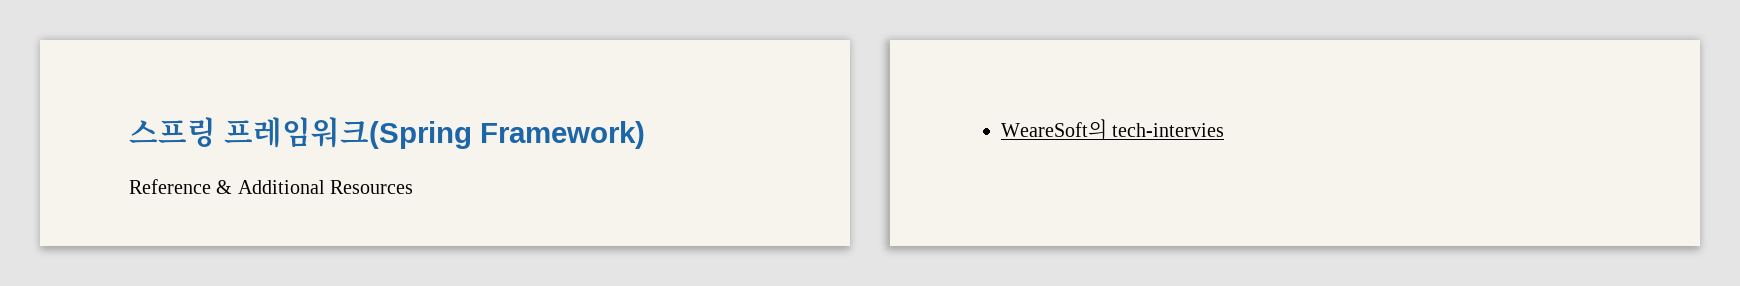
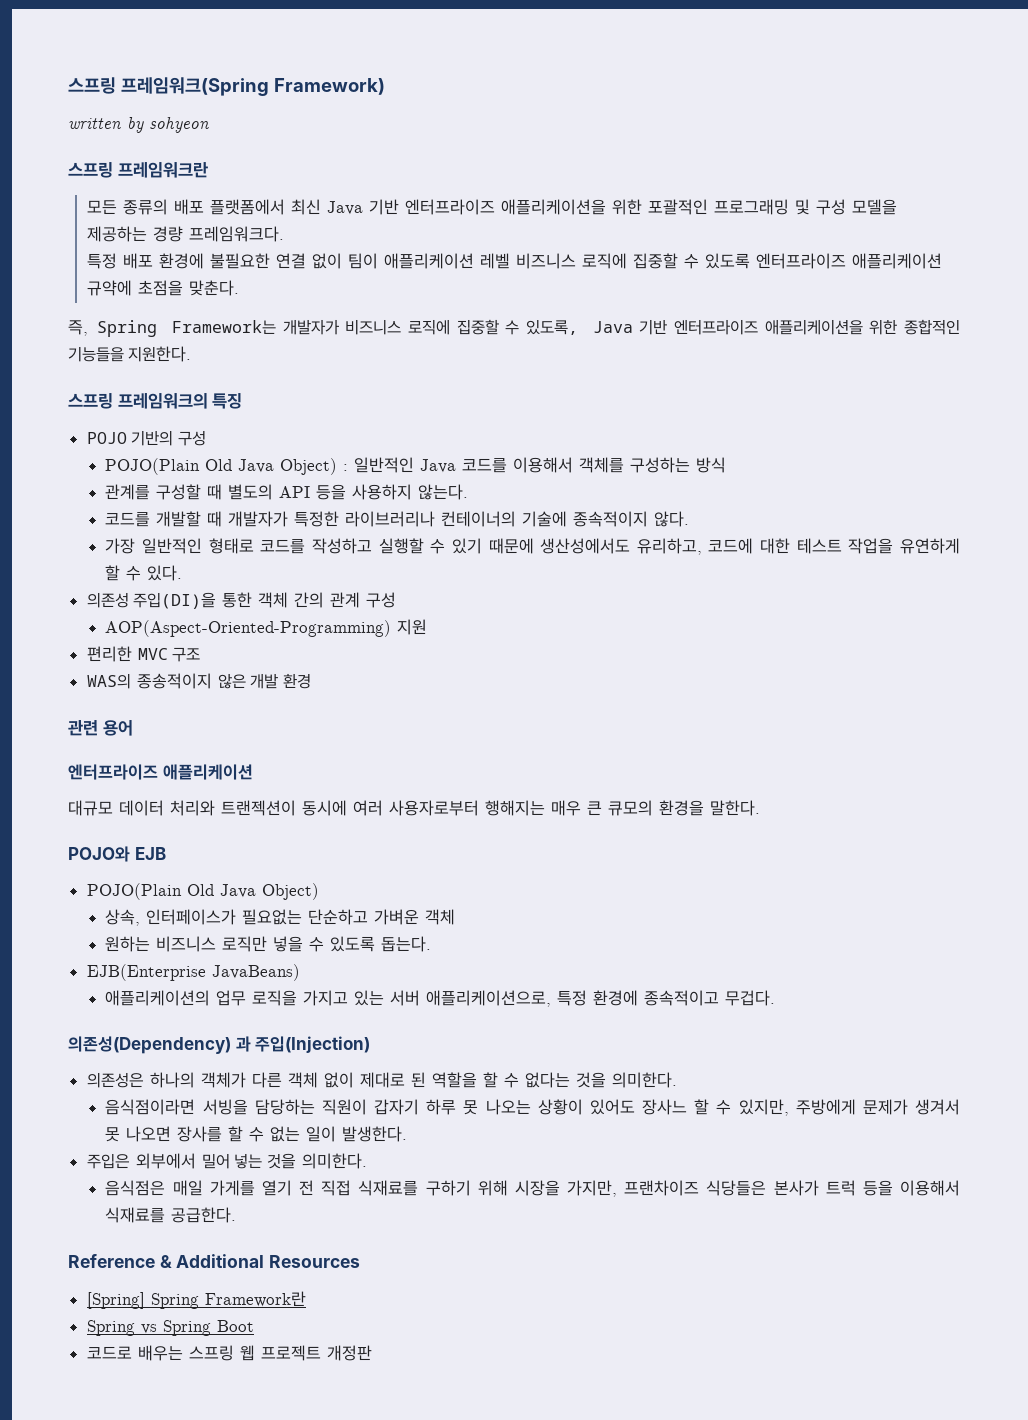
[129,179,414,194] [1001,119,1225,140] Reference & Additional Resources // WeareSoft의 tech-intervies -> [68,117,209,133] [68,162,208,178] [86,199,897,215] [86,226,284,242] [86,253,942,269] [86,280,239,296] [68,319,961,337] [68,346,192,362] [68,393,243,409] [86,430,206,446] [105,457,727,475] [105,484,469,500] [105,511,690,527] [105,538,960,555] [105,565,183,581] [86,592,397,609] [105,619,428,637] [86,646,201,662] [86,673,311,689] [68,720,133,736] [68,764,253,780] [68,800,760,816] [68,846,166,862] [86,883,319,900] [105,909,456,926] [105,936,432,952] [86,964,300,981] [105,990,776,1007] [68,1036,371,1054] [86,1072,677,1088] [105,1099,960,1116] [105,1126,408,1142] [86,1153,367,1169] [105,1180,960,1197] [105,1207,237,1223] [68,1254,361,1268] [86,1291,306,1309] [86,1320,254,1336] [86,1345,372,1361] written by sohyeon // 스프링 프레임워크란 // 모든 종류의 배포 플랫폼에서 최신 Java 기반 엔터프라이즈 애플리케이션을 위한 포괄적인 프로그래밍 및 구성 모델을 제공하는 경량 프레임워크다. // 특정 배포 환경에 불필요한 연결 없이 팀이 애플리케이션 레벨 비즈니스 로직에 집중할 수 있도록 엔터프라이즈 애플리케이션 규약에 초점을 맞춘다. // 즉, Spring Framework는 개발자가 비즈니스 로직에 집중할 수 있도록, Java 기반 엔터프라이즈 애플리케이션을 위한 종합적인 기능들을 지원한다. // 스프링 프레임워크의 특징 // POJO 기반의 구성 // POJO(Plain Old Java Object) : 일반적인 Java 코드를 이용해서 객체를 구성하는 방식 // 관계를 구성할 때 별도의 API 등을 사용하지 않는다. // 코드를 개발할 때 개발자가 특정한 라이브러리나 컨테이너의 기술에 종속적이지 않다. // 가장 일반적인 형태로 코드를 작성하고 실행할 수 있기 때문에 생산성에서도 유리하고, 코드에 대한 테스트 작업을 유연하게 할 수 있다. // 의존성 주입(DI)을 통한 객체 간의 관계 구성 // AOP(Aspect-Oriented-Programming) 지원 // 편리한 MVC 구조 // WAS의 종송적이지 않은 개발 환경 // 관련 용어 // 엔터프라이즈 애플리케이션 // 대규모 데이터 처리와 트랜젝션이 동시에 여러 사용자로부터 행해지는 매우 큰 큐모의 환경을 말한다. // POJO와 EJB // POJO(Plain Old Java Object) // 상속, 인터페이스가 필요없는 단순하고 가벼운 객체 // 원하는 비즈니스 로직만 넣을 수 있도록 돕는다. // EJB(Enterprise JavaBeans) // 애플리케이션의 업무 로직을 가지고 있는 서버 애플리케이션으로, 특정 환경에 종속적이고 무겁다. // 의존성(Dependency) 과 주입(Injection) // 의존성은 하나의 객체가 다른 객체 없이 제대로 된 역할을 할 수 없다는 것을 의미한다. // 음식점이라면 서빙을 담당하는 직원이 갑자기 하루 못 나오는 상황이 있어도 장사느 할 수 있지만, 주방에게 문제가 생겨서 못 나오면 장사를 할 수 없는 일이 발생한다. // 주입은 외부에서 밀어 넣는 것을 의미한다. // 음식점은 매일 가게를 열기 전 직접 식재료를 구하기 위해 시장을 가지만, 프랜차이즈 식당들은 본사가 트럭 등을 이용해서 식재료를 공급한다. // Reference & Additional Resources // [Spring] Spring Framework란 // Spring vs Spring Boot // 코드로 배우는 스프링 웹 프로젝트 개정판

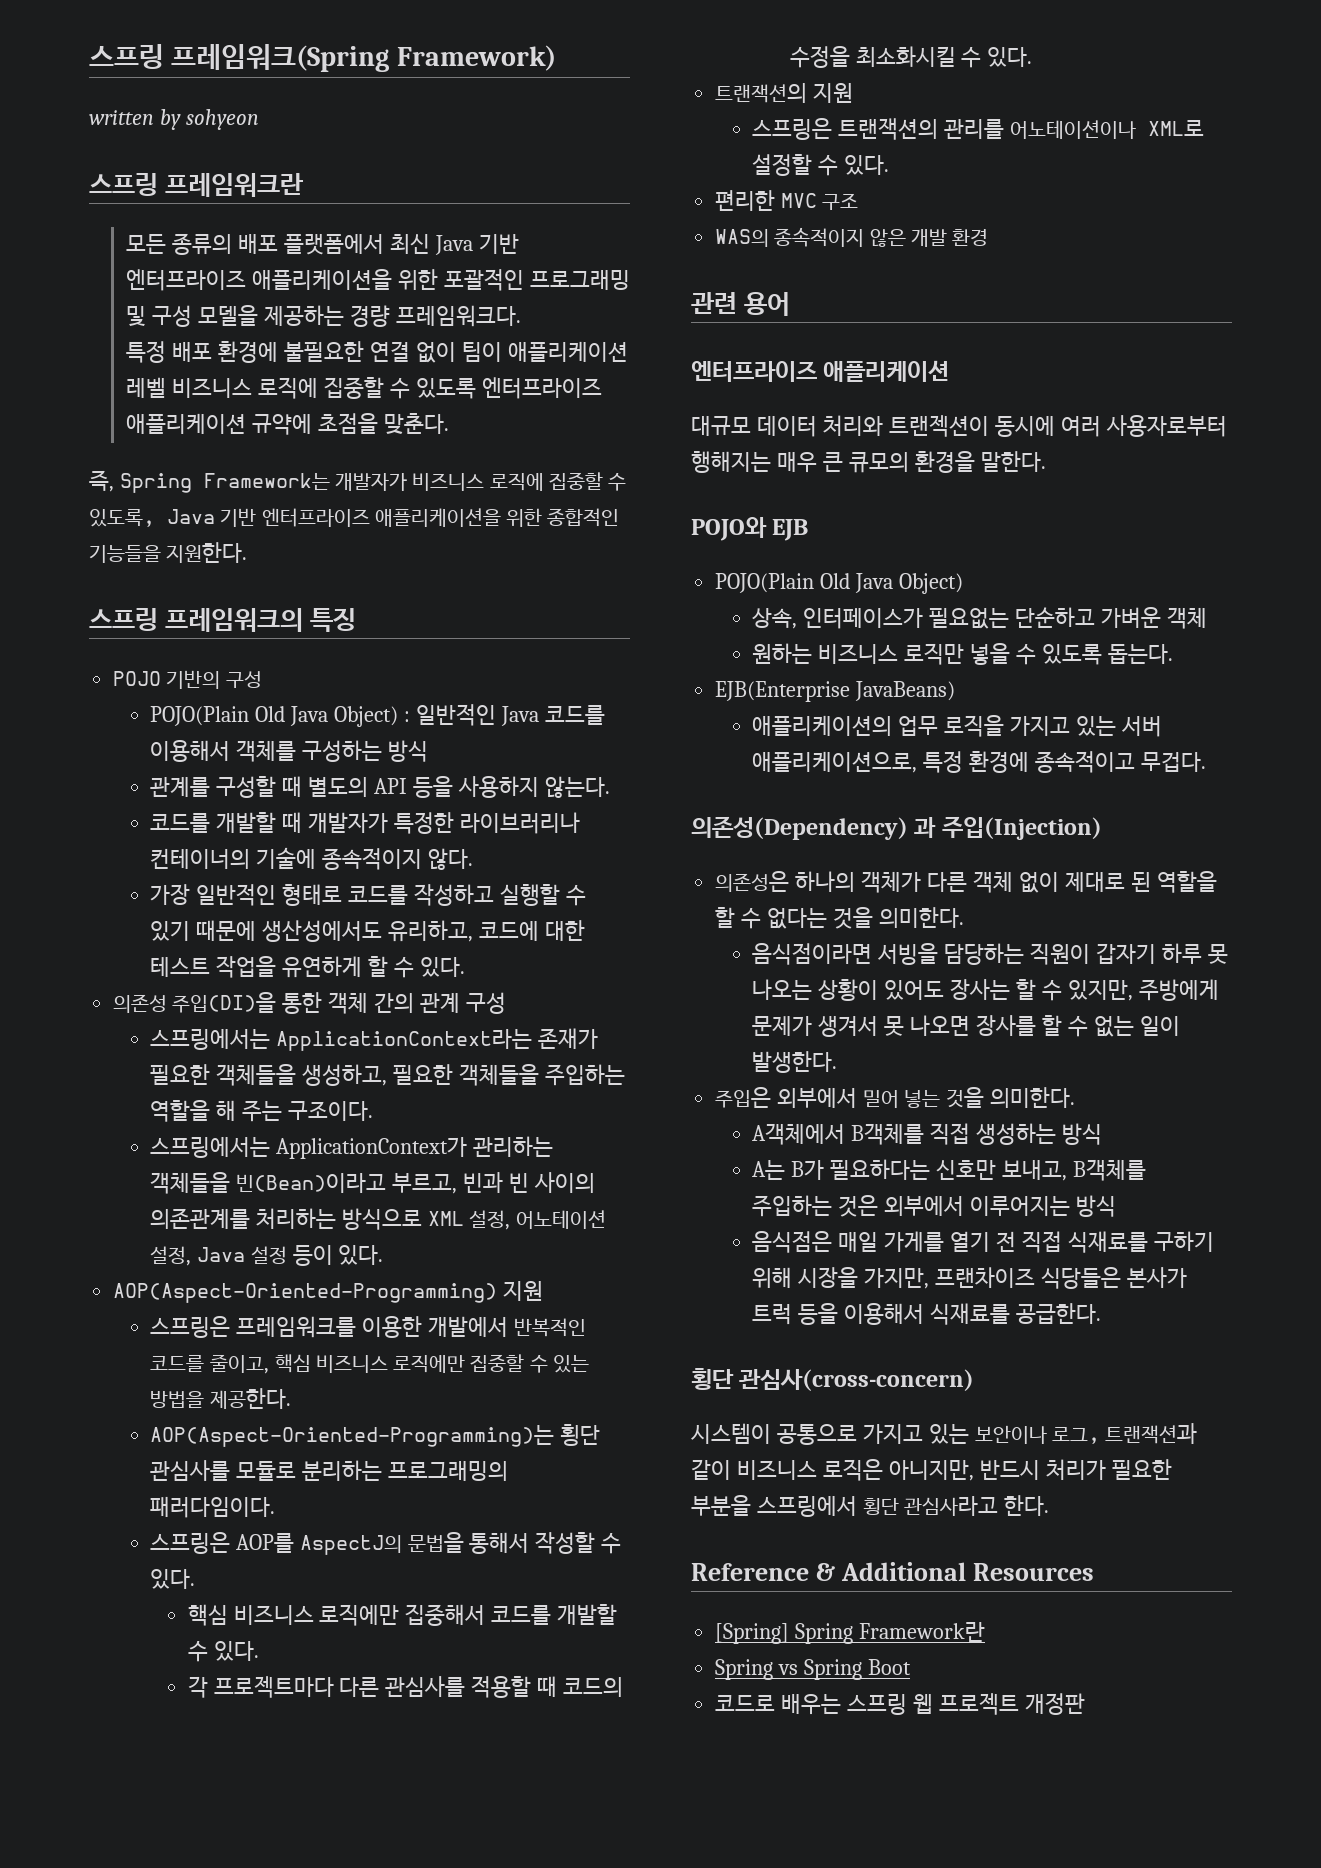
[105,619,428,637] AOP(Aspect-Oriented-Programming) 지원 -> [150,1028,599,1051] [150,1064,626,1086] [150,1100,374,1122] [150,1136,554,1159] [150,1172,596,1194] [150,1208,607,1230] [150,1245,384,1266] [113,1281,544,1303] [150,1316,587,1338] [150,1354,589,1374] [150,1388,291,1409] [150,1424,601,1447] [150,1460,509,1481] [150,1496,276,1518] [150,1532,622,1555] [150,1569,196,1589] [187,1604,618,1626] [187,1641,259,1662] [187,1676,624,1698] [789,46,1033,68] [715,83,854,103] [752,118,1205,140] [752,154,890,176] 스프링에서는 ApplicationContext라는 존재가 필요한 객체들을 생성하고, 필요한 객체들을 주입하는 역할을 해 주는 구조이다. // 스프링에서는 ApplicationContext가 관리하는 객체들을 빈(Bean)이라고 부르고, 빈과 빈 사이의 의존관계를 처리하는 방식으로 XML 설정, 어노테이션 설정, Java 설정 등이 있다. // AOP(Aspect-Oriented-Programming) 지원 // 스프링은 프레임워크를 이용한 개발에서 반복적인 코드를 줄이고, 핵심 비즈니스 로직에만 집중할 수 있는 방법을 제공한다. // AOP(Aspect-Oriented-Programming)는 횡단 관심사를 모듈로 분리하는 프로그래밍의 패러다임이다. // 스프링은 AOP를 AspectJ의 문법을 통해서 작성할 수 있다. // 핵심 비즈니스 로직에만 집중해서 코드를 개발할 수 있다. // 각 프로젝트마다 다른 관심사를 적용할 때 코드의 수정을 최소화시킬 수 있다. // 트랜잭션의 지원 // 스프링은 트랜잭션의 관리를 어노테이션이나 XML로 설정할 수 있다.
[136,673,212,689] 종송적이지 -> [774,227,865,247] 종속적이지
[642,1099,688,1115] 장사느 -> [950,979,1011,1000] 장사는
(367, 1161) none -> [752,1123,1103,1145] [752,1159,1147,1181] [752,1195,1117,1217] // A객체에서 B객체를 직접 생성하는 방식 // A는 B가 필요하다는 신호만 보내고, B객체를 주입하는 것은 외부에서 이루어지는 방식
(237, 1215) none -> [691,1368,975,1391] [691,1423,1198,1445] [691,1459,1172,1481] [691,1495,1050,1517] // 횡단 관심사(cross-concern) // 시스템이 공통으로 가지고 있는 보안이나 로그, 트랜잭션과 같이 비즈니스 로직은 아니지만, 반드시 처리가 필요한 부분을 스프링에서 횡단 관심사라고 한다.

